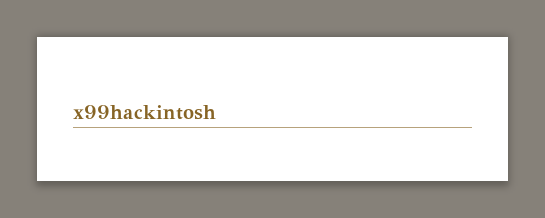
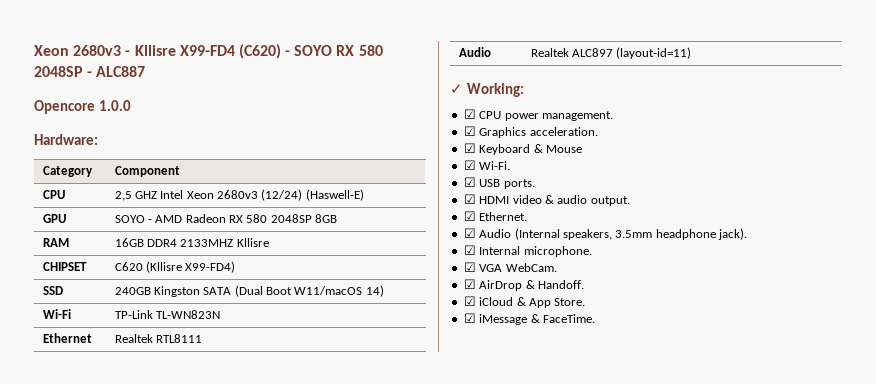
[73,105,216,120] x99hackintosh -> [34,44,383,59] [34,66,146,77] [34,100,131,114] [34,134,98,145] [42,166,93,177] [114,166,180,177] [42,190,65,199] [114,189,364,201] [42,214,66,223] [114,214,338,223] [42,238,69,247] [114,238,269,247] [42,262,87,271] [114,261,236,273] [42,286,63,295] [114,285,384,297] [42,309,71,319] [114,310,220,319] [42,333,92,343] [114,334,202,343] [458,47,491,57] [530,47,692,59] [450,83,524,97] [463,109,613,121] [463,126,598,138] [463,143,582,155] [463,160,511,170] [463,177,535,189] [463,194,630,206] [463,211,528,221] [463,228,747,240] [463,245,592,257] [463,262,557,272] [463,279,584,291] [463,296,586,308] [463,313,595,325] Xeon 2680v3 - Kllisre X99-FD4 (C620) - SOYO RX 580 2048SP - ALC887 // Opencore 1.0.0 // Hardware: // Category | Component // CPU | 2,5 GHZ Intel Xeon 2680v3 (12/24) (Haswell-E) // GPU | SOYO - AMD Radeon RX 580 2048SP 8GB // RAM | 16GB DDR4 2133MHZ Kllisre // CHIPSET | C620 (Kllisre X99-FD4) // SSD | 240GB Kingston SATA (Dual Boot W11/macOS 14) // Wi-Fi | TP-Link TL-WN823N // Ethernet | Realtek RTL8111 // Audio | Realtek ALC897 (layout-id=11) // ✓ Working: // ☑ CPU power management. // ☑ Graphics acceleration. // ☑ Keyboard & Mouse // ☑ Wi-Fi. // ☑ USB ports. // ☑ HDMI video & audio output. // ☑ Ethernet. // ☑ Audio (Internal speakers, 3.5mm headphone jack). // ☑ Internal microphone. // ☑ VGA WebCam. // ☑ AirDrop & Handoff. // ☑ iCloud & App Store. // ☑ iMessage & FaceTime.

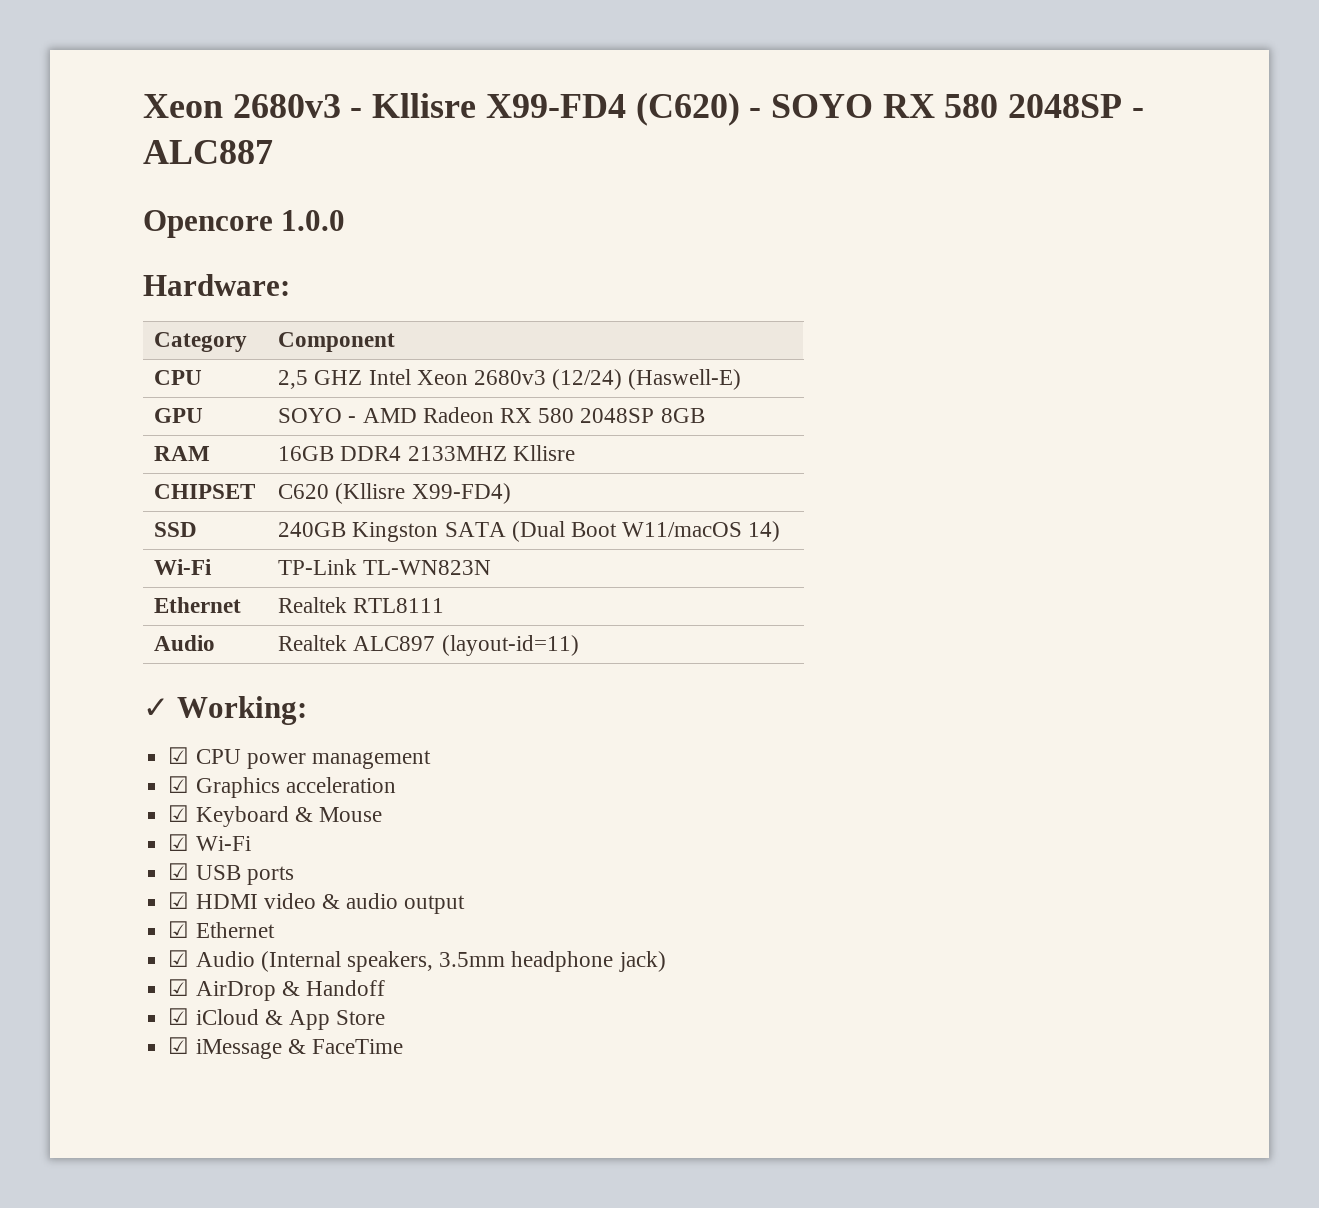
[541,111,613,121] management. -> [311,750,431,769] management
[529,127,598,136] acceleration. -> [285,777,396,793] acceleration
[479,161,511,170] Wi-Fi. -> [195,836,251,851] Wi-Fi
[503,179,535,189] ports. -> [246,866,294,885] ports
[590,196,630,206] [463,211,528,221] output. // ☑ Ethernet. -> [404,895,466,914] [168,921,275,938] output // ☑ Ethernet
[718,228,747,240] [463,245,592,257] [463,262,557,272] jack). // ☑ Internal microphone. // ☑ VGA WebCam. -> [618,951,666,972] jack)
[537,280,584,289] Handoff. -> [305,980,385,996] Handoff
[554,298,586,306] Store. -> [336,1010,386,1025] Store
[542,314,595,323] FaceTime. -> [311,1039,403,1054] FaceTime

